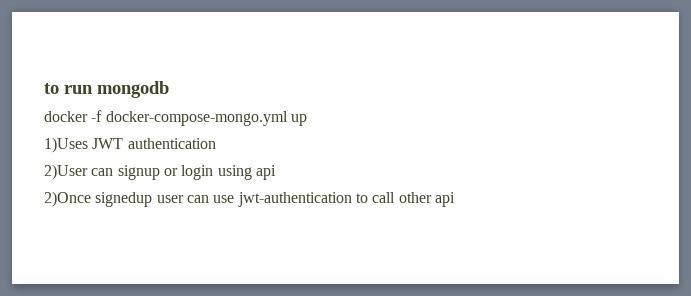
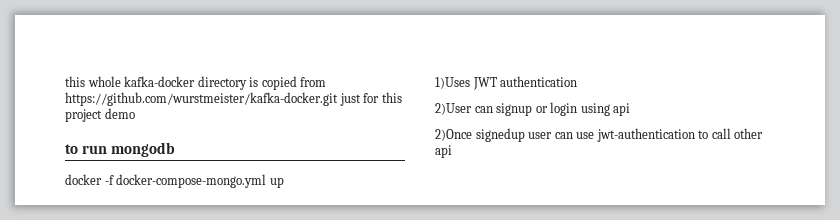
(44, 88) none -> [65,76,327,90] [65,92,402,106] [65,108,135,122] this whole kafka-docker directory is copied from https://github.com/wurstmeister/kafka-docker.git just for this project demo //

